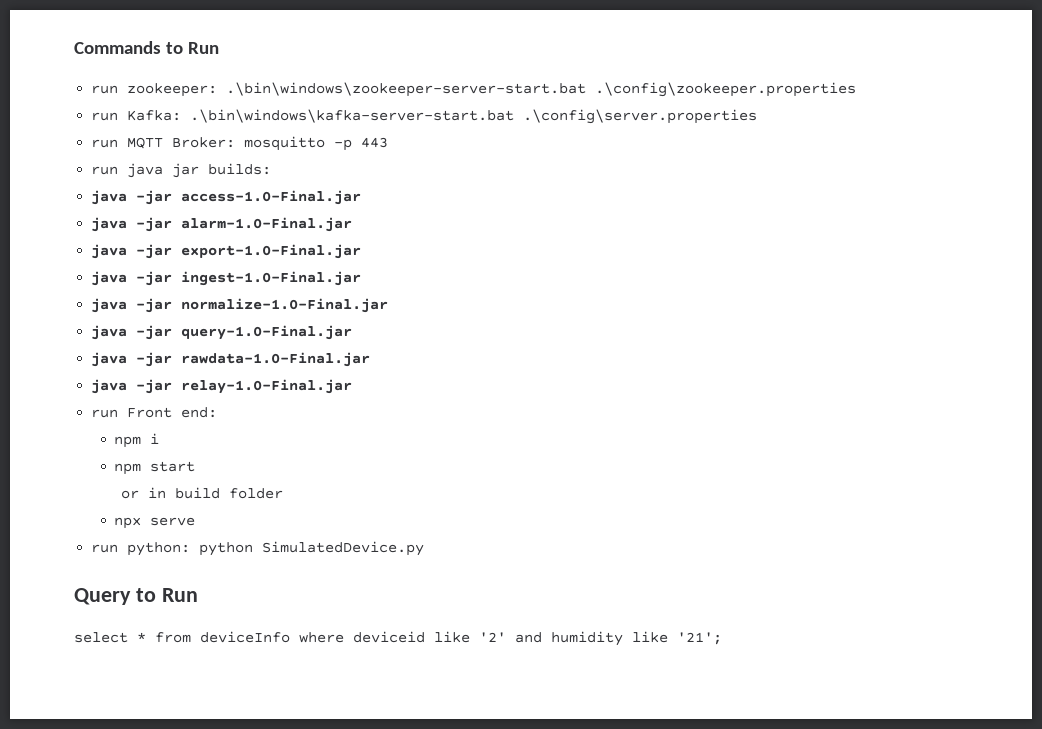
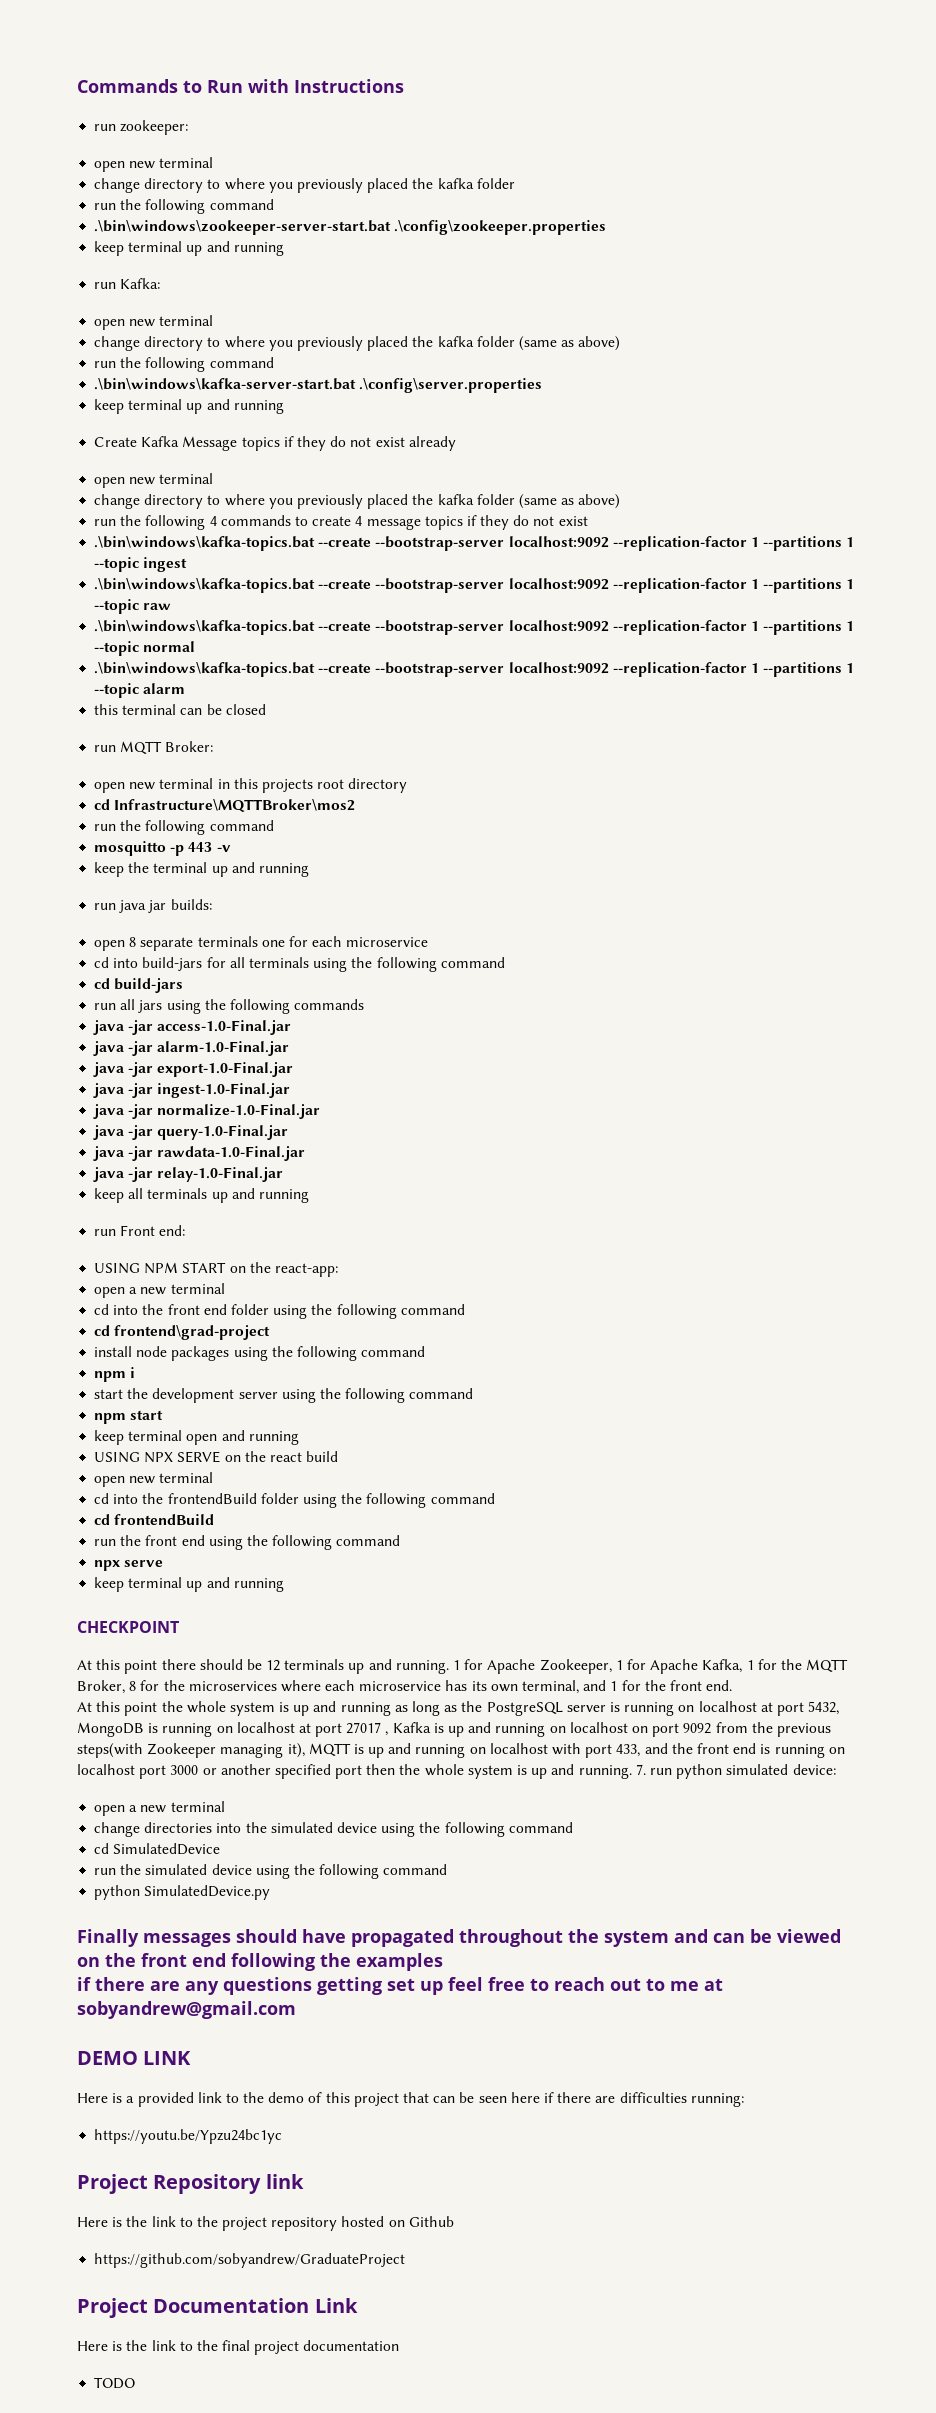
(220, 48) none -> [248,79,404,93] with Instructions
[226,82,857,97] [91,109,758,124] [91,136,389,151] [91,163,272,178] .\bin\windows\zookeeper-server-start.bat .\config\zookeeper.properties // run Kafka: .\bin\windows\kafka-server-start.bat .\config\server.properties // run MQTT Broker: mosquitto -p 443 // run java jar builds: -> [94,157,214,172] [94,178,515,193] [94,199,274,214] [94,220,607,235] [94,241,284,256] [94,278,161,289] [94,315,214,330] [94,336,621,351] [94,357,274,372] [94,378,543,393] [94,399,284,414] [94,436,456,451] [94,473,214,488] [94,494,621,509] [94,515,588,530] [94,536,855,551] [94,557,188,572] [94,578,855,593] [94,599,172,614] [94,620,855,635] [94,641,196,656] [94,662,855,677] [94,683,186,698] [94,704,266,715] [94,741,214,755] [94,778,408,793] [94,799,356,813] [94,820,274,835] [94,841,231,856] [94,862,309,877] [94,899,212,913] [94,936,429,951] [94,957,505,972] [94,978,184,993] [94,999,365,1014] // open new terminal // change directory to where you previously placed the kafka folder // run the following command // .\bin\windows\zookeeper-server-start.bat .\config\zookeeper.properties // keep terminal up and running // run Kafka: // open new terminal // change directory to where you previously placed the kafka folder (same as above) // run the following command // .\bin\windows\kafka-server-start.bat .\config\server.properties // keep terminal up and running // Create Kafka Message topics if they do not exist already // open new terminal // change directory to where you previously placed the kafka folder (same as above) // run the following 4 commands to create 4 message topics if they do not exist // .\bin\windows\kafka-topics.bat --create --bootstrap-server localhost:9092 --replication-factor 1 --partitions 1 --topic ingest // .\bin\windows\kafka-topics.bat --create --bootstrap-server localhost:9092 --replication-factor 1 --partitions 1 --topic raw // .\bin\windows\kafka-topics.bat --create --bootstrap-server localhost:9092 --replication-factor 1 --partitions 1 --topic normal // .\bin\windows\kafka-topics.bat --create --bootstrap-server localhost:9092 --replication-factor 1 --partitions 1 --topic alarm // this terminal can be closed // run MQTT Broker: // open new terminal in this projects root directory // cd Infrastructure\MQTTBroker\mos2 // run the following command // mosquitto -p 443 -v // keep the terminal up and running // run java jar builds: // open 8 separate terminals one for each microservice // cd into build-jars for all terminals using the following command // cd build-jars // run all jars using the following commands
[91,407,218,418] [114,433,160,448] [114,461,196,475] [120,487,283,499] [114,517,196,529] [91,541,425,556] [74,588,198,605] [74,631,722,646] run Front end: // npm i // npm start // or in build folder // npx serve // run python: python SimulatedDevice.py // Query to Run // select * from deviceInfo where deviceid like '2' and humidity like '21'; -> [94,1188,309,1203] [94,1225,186,1236] [94,1262,338,1277] [94,1283,225,1298] [94,1304,465,1319] [94,1325,271,1340] [94,1346,426,1361] [94,1367,136,1382] [94,1388,474,1403] [94,1410,164,1424] [94,1430,299,1445] [94,1451,339,1463] [94,1472,214,1487] [94,1493,495,1508] [94,1514,215,1525] [94,1535,401,1550] [94,1560,164,1571] [94,1577,284,1592] [77,1621,179,1633] [77,1659,849,1674] [77,1680,733,1694] [77,1701,840,1716] [77,1722,831,1737] [77,1743,845,1758] [77,1764,836,1779] [94,1801,225,1816] [94,1822,573,1837] [94,1843,221,1855] [94,1864,448,1879] [94,1885,271,1900] [77,1929,841,1947] [77,1953,443,1971] [77,1977,723,1995] [77,2001,296,2019] [77,2051,192,2065] [77,2092,744,2107] [94,2129,283,2144] [77,2174,304,2194] [77,2216,454,2231] [94,2253,406,2268] [77,2298,358,2318] [77,2340,400,2355] [94,2377,136,2389] keep all terminals up and running // run Front end: // USING NPM START on the react-app: // open a new terminal // cd into the front end folder using the following command // cd frontend\grad-project // install node packages using the following command // npm i // start the development server using the following command // npm start // keep terminal open and running // USING NPX SERVE on the react build // open new terminal // cd into the frontendBuild folder using the following command // cd frontendBuild // run the front end using the following command // npx serve // keep terminal up and running // CHECKPOINT // At this point there should be 12 terminals up and running. 1 for Apache Zookeeper, 1 for Apache Kafka, 1 for the MQTT Broker, 8 for the microservices where each microservice has its own terminal, and 1 for the front end. // At this point the whole system is up and running as long as the PostgreSQL server is running on localhost at port 5432, MongoDB is running on localhost at port 27017 , Kafka is up and running on localhost on port 9092 from the previous steps(with Zookeeper managing it), MQTT is up and running on localhost with port 433, and the front end is running on localhost port 3000 or another specified port then the whole system is up and running. 7. run python simulated device: // open a new terminal // change directories into the simulated device using the following command // cd SimulatedDevice // run the simulated device using the following command // python SimulatedDevice.py // Finally messages should have propagated throughout the system and can be viewed on the front end following the examples // if there are any questions getting set up feel free to reach out to me at sobyandrew@gmail.com // DEMO LINK // Here is a provided link to the demo of this project that can be seen here if there are difficulties running: // https://youtu.be/Ypzu24bc1yc // Project Repository link // Here is the link to the project repository hosted on Github // https://github.com/sobyandrew/GraduateProject // Project Documentation Link // Here is the link to the final project documentation // TODO

